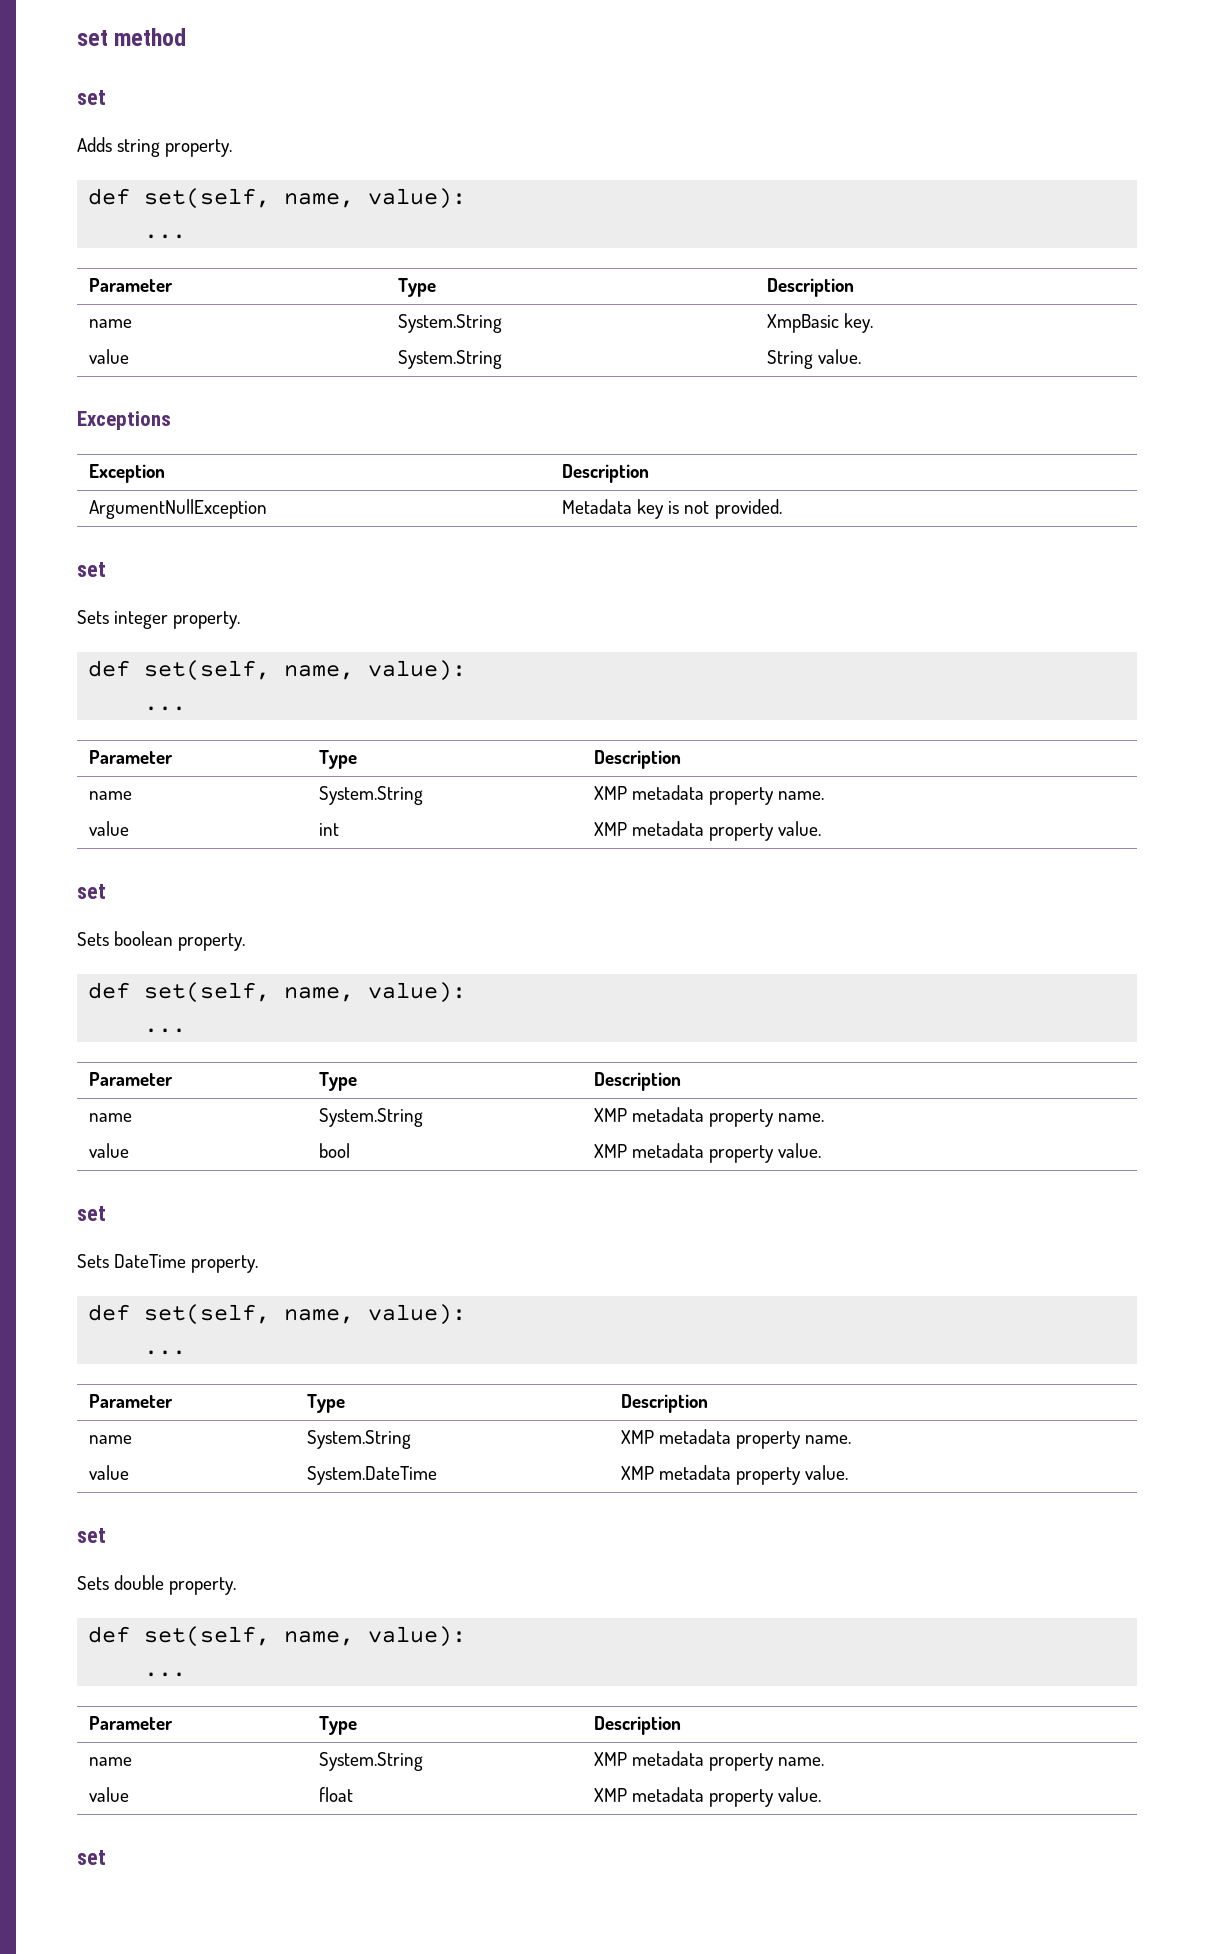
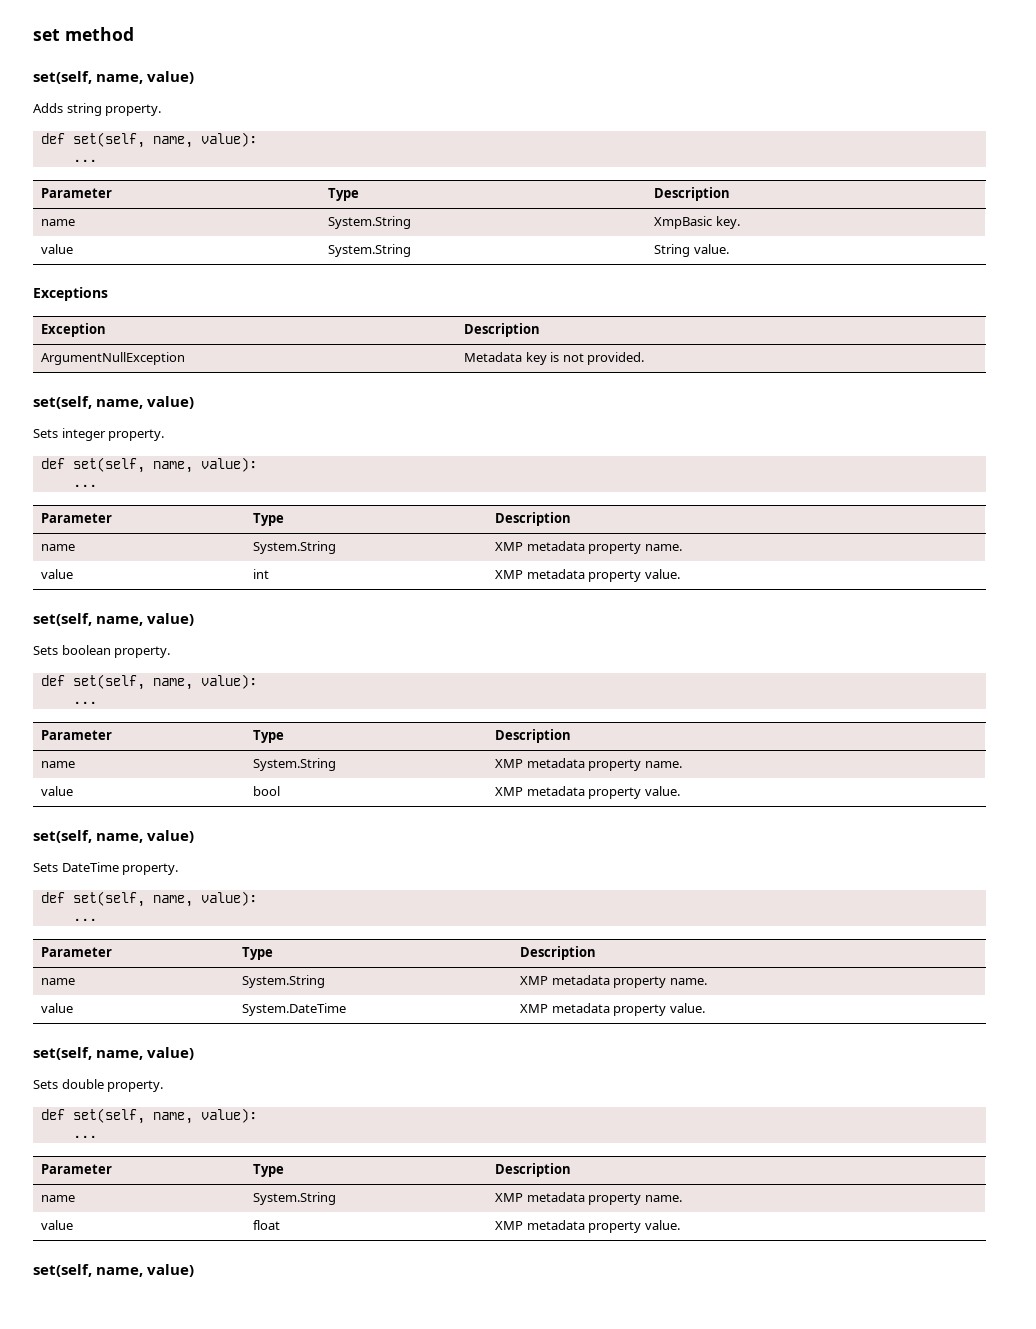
[77,90,106,105] set -> [33,71,195,84] set(self, name, value)
[77,562,106,577] set -> [33,396,195,409] set(self, name, value)
[77,884,106,899] set -> [33,613,195,626] set(self, name, value)
[77,1206,106,1221] set -> [33,830,195,843] set(self, name, value)
[77,1528,106,1543] set -> [33,1047,195,1060] set(self, name, value)
[77,1850,106,1865] set -> [33,1264,195,1277] set(self, name, value)

